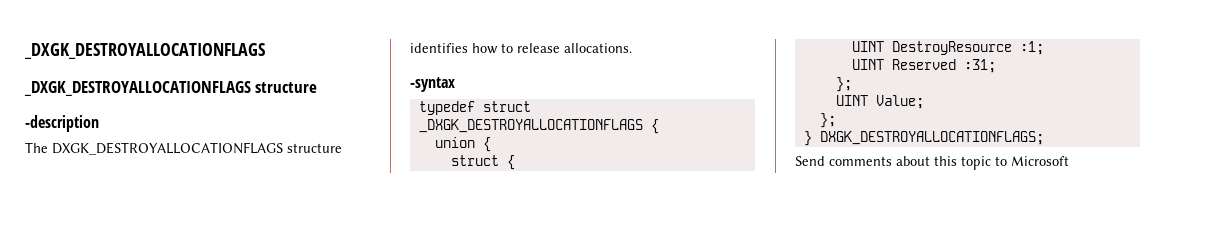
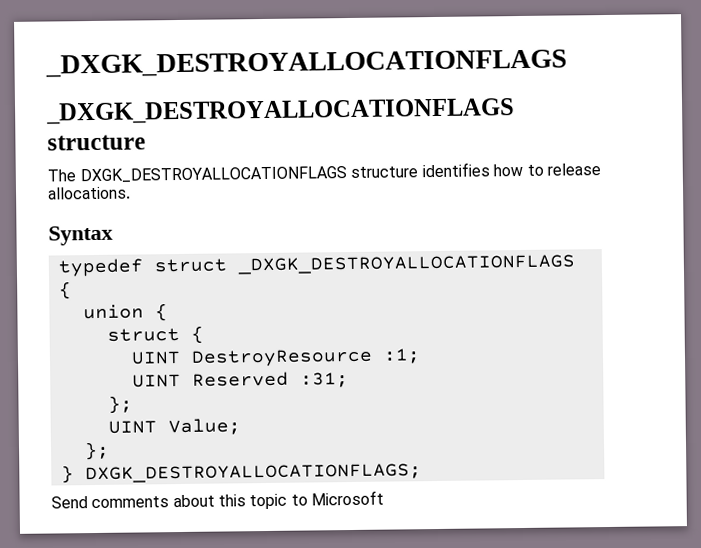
[25,115,99,132] // -description -> (146, 142) none
[410,77,455,92] -syntax -> [48,225,113,246] Syntax

